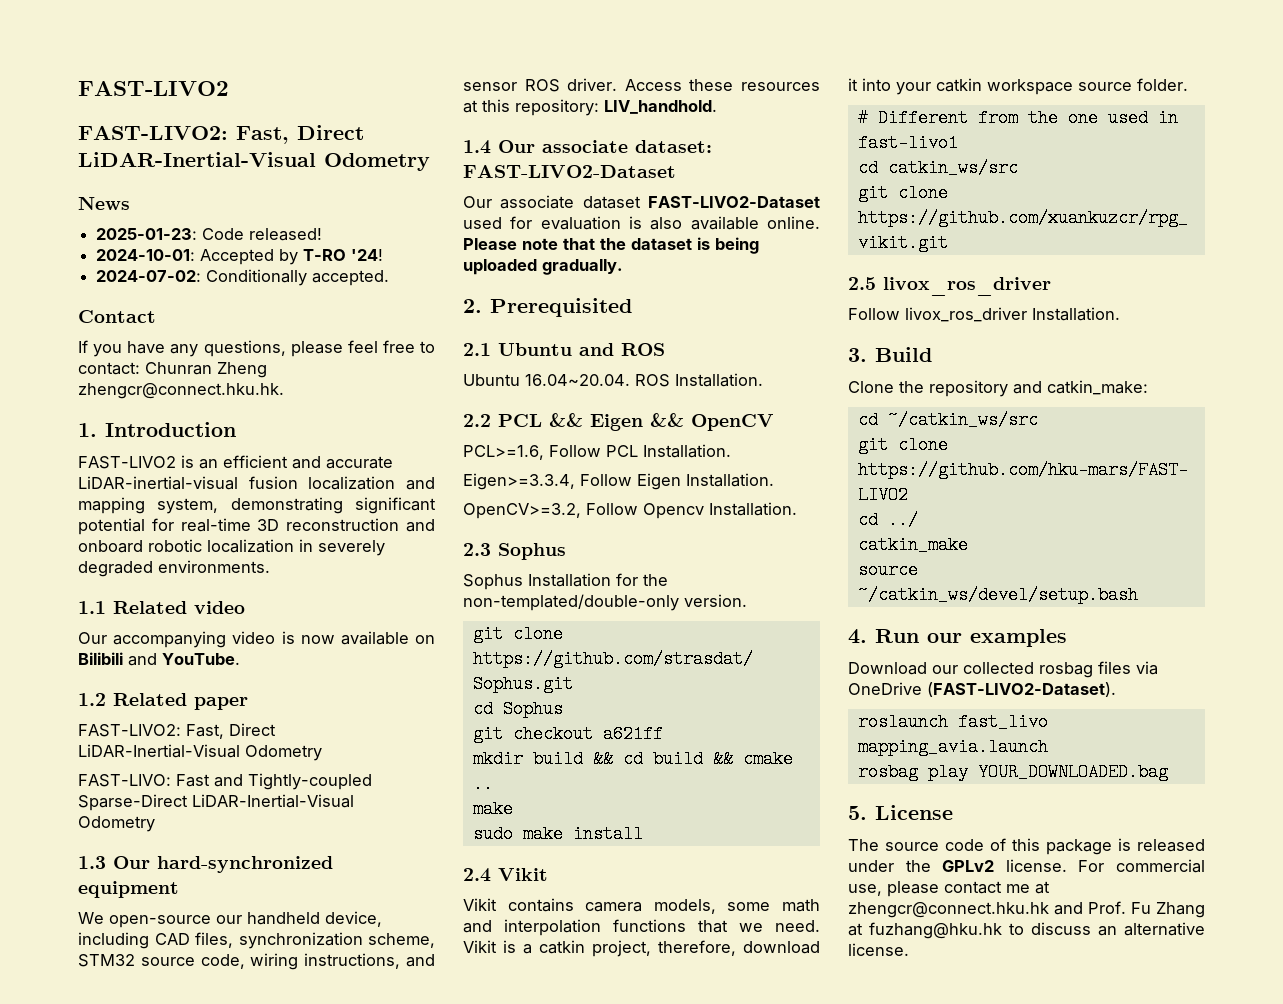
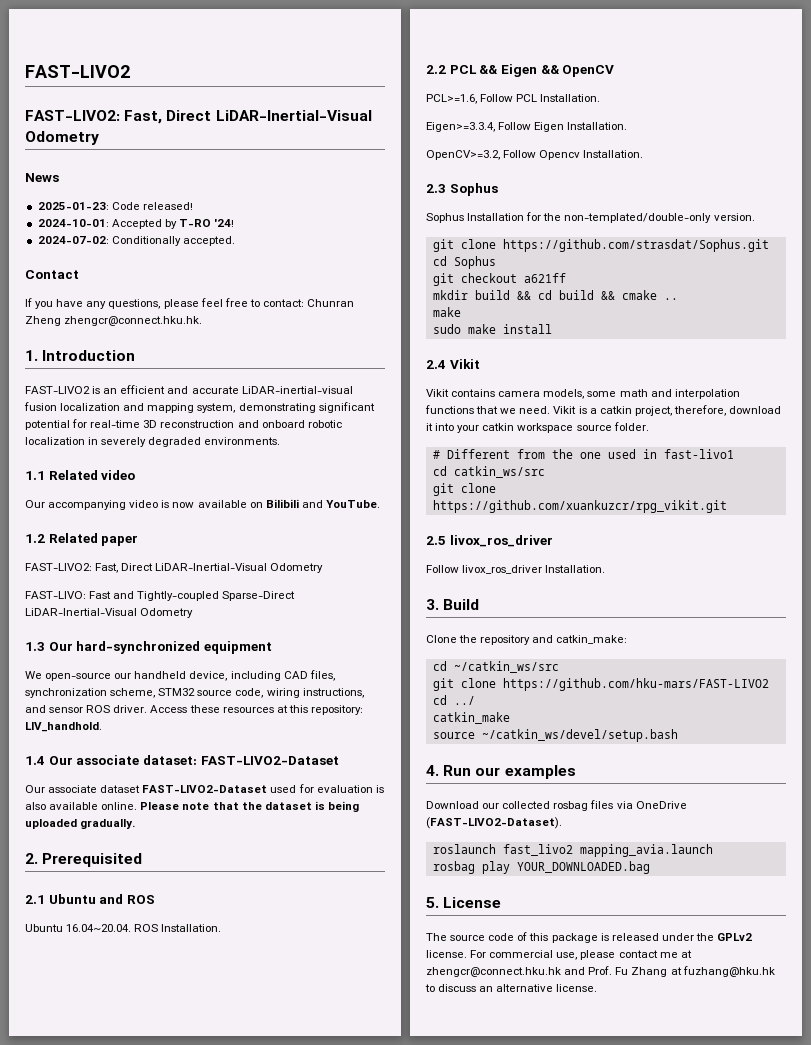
[957,713,1048,731] fast_livo -> [502,844,573,856] fast_livo2

